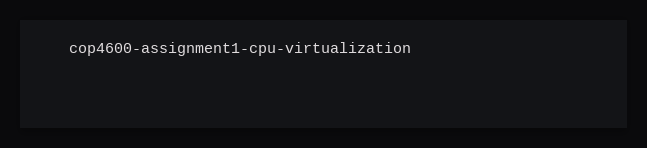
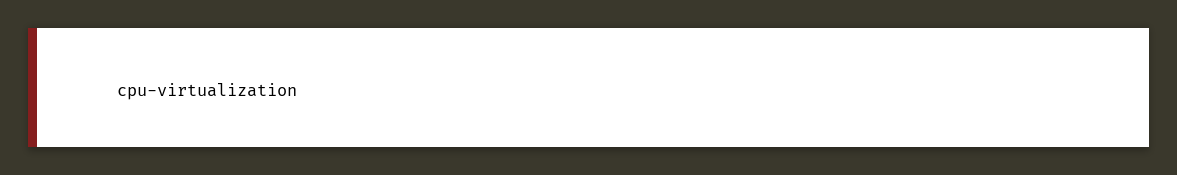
[69,42,411,56] cop4600-assignment1-cpu-virtualization -> [117,83,297,100] cpu-virtualization

